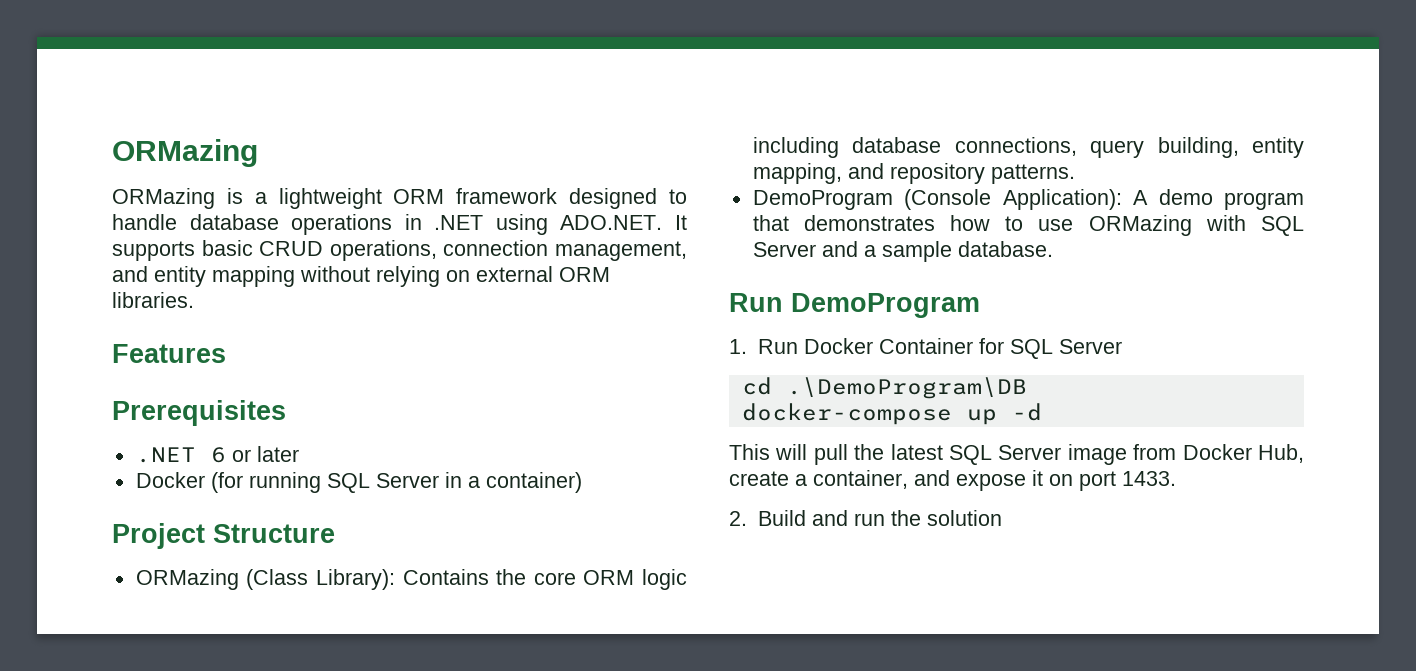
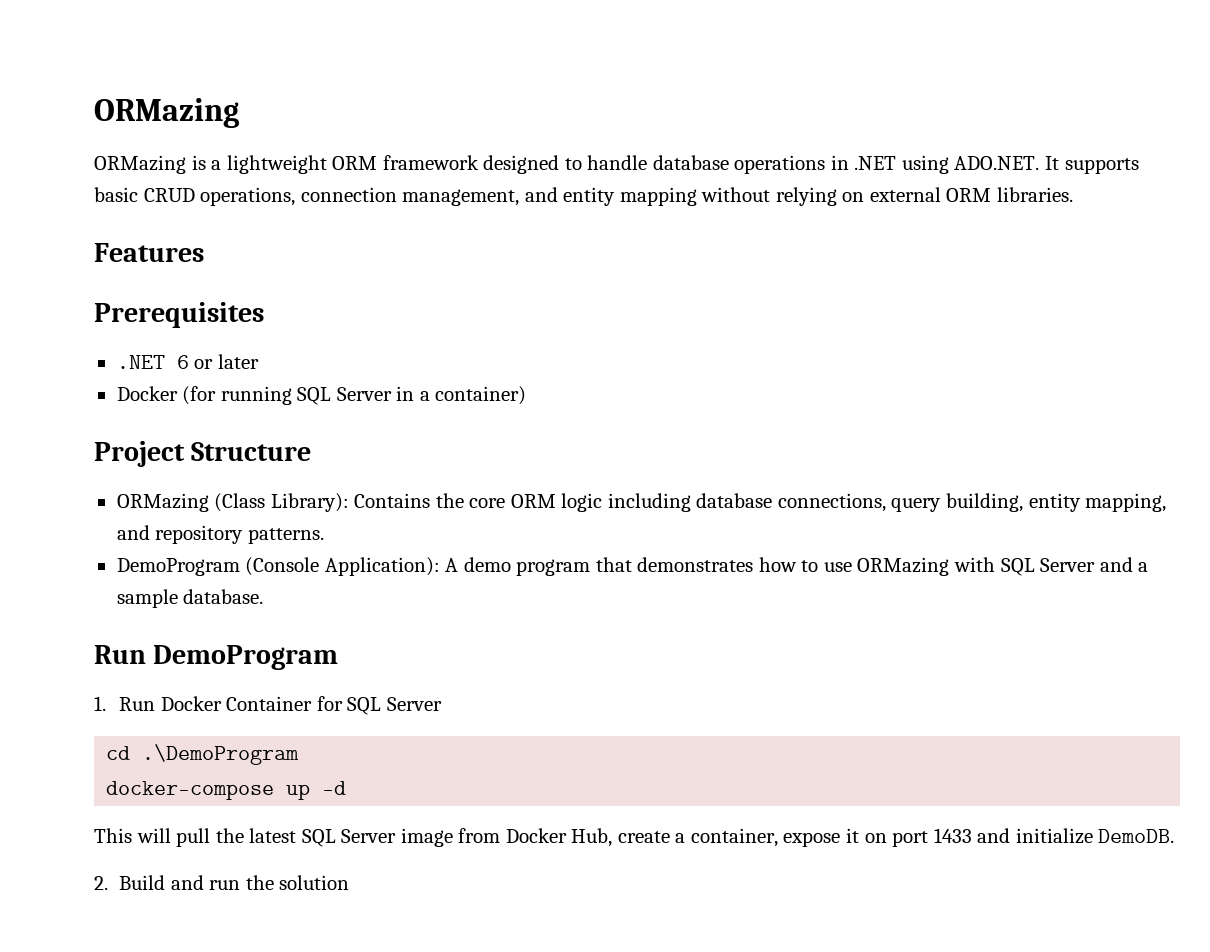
[786,377,1027,399] .\DemoProgram\DB -> [142,744,300,765] .\DemoProgram
[914,470,950,486] and -> (778, 837) none
[1122,471,1176,486] 1433. -> [933,828,1175,844] 1433 and initialize DemoDB.

